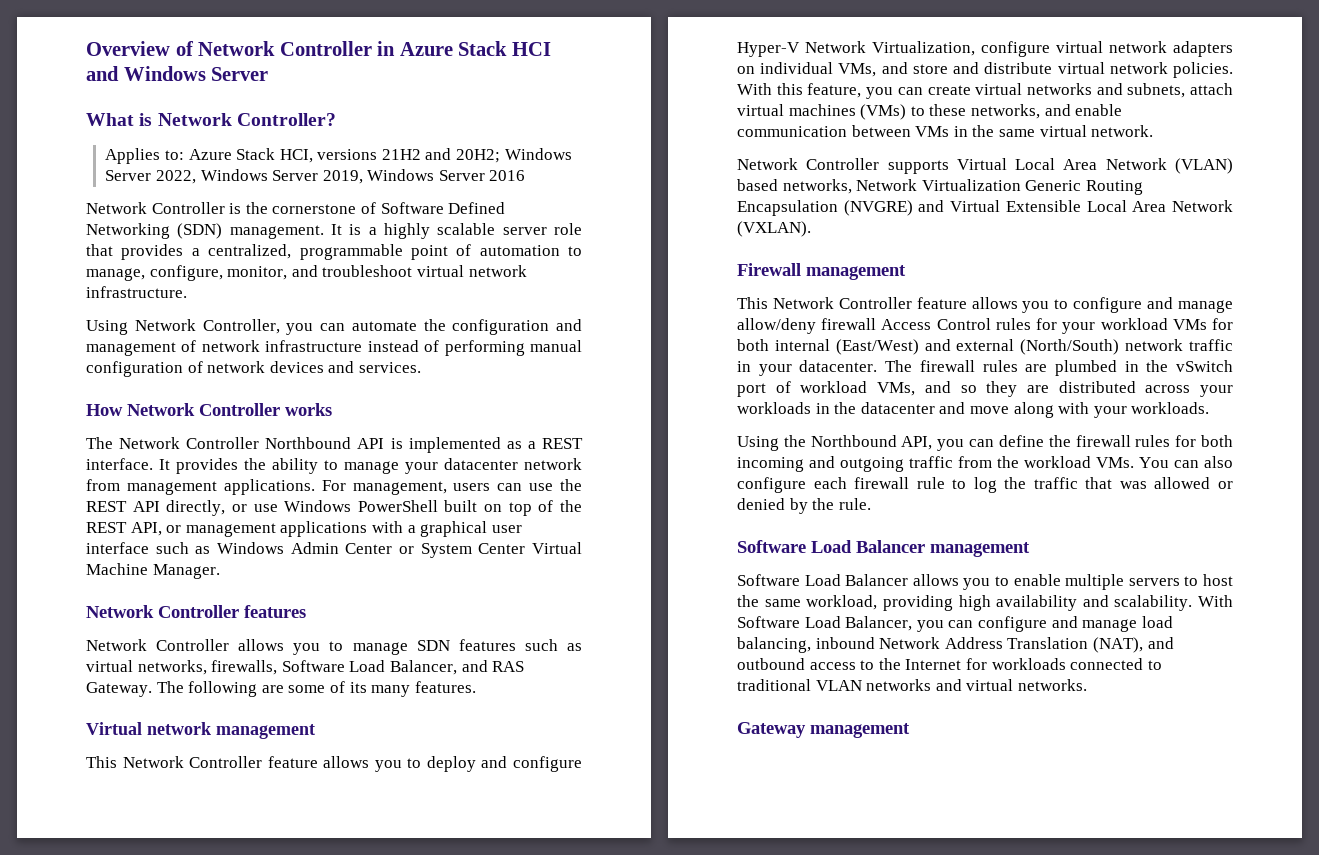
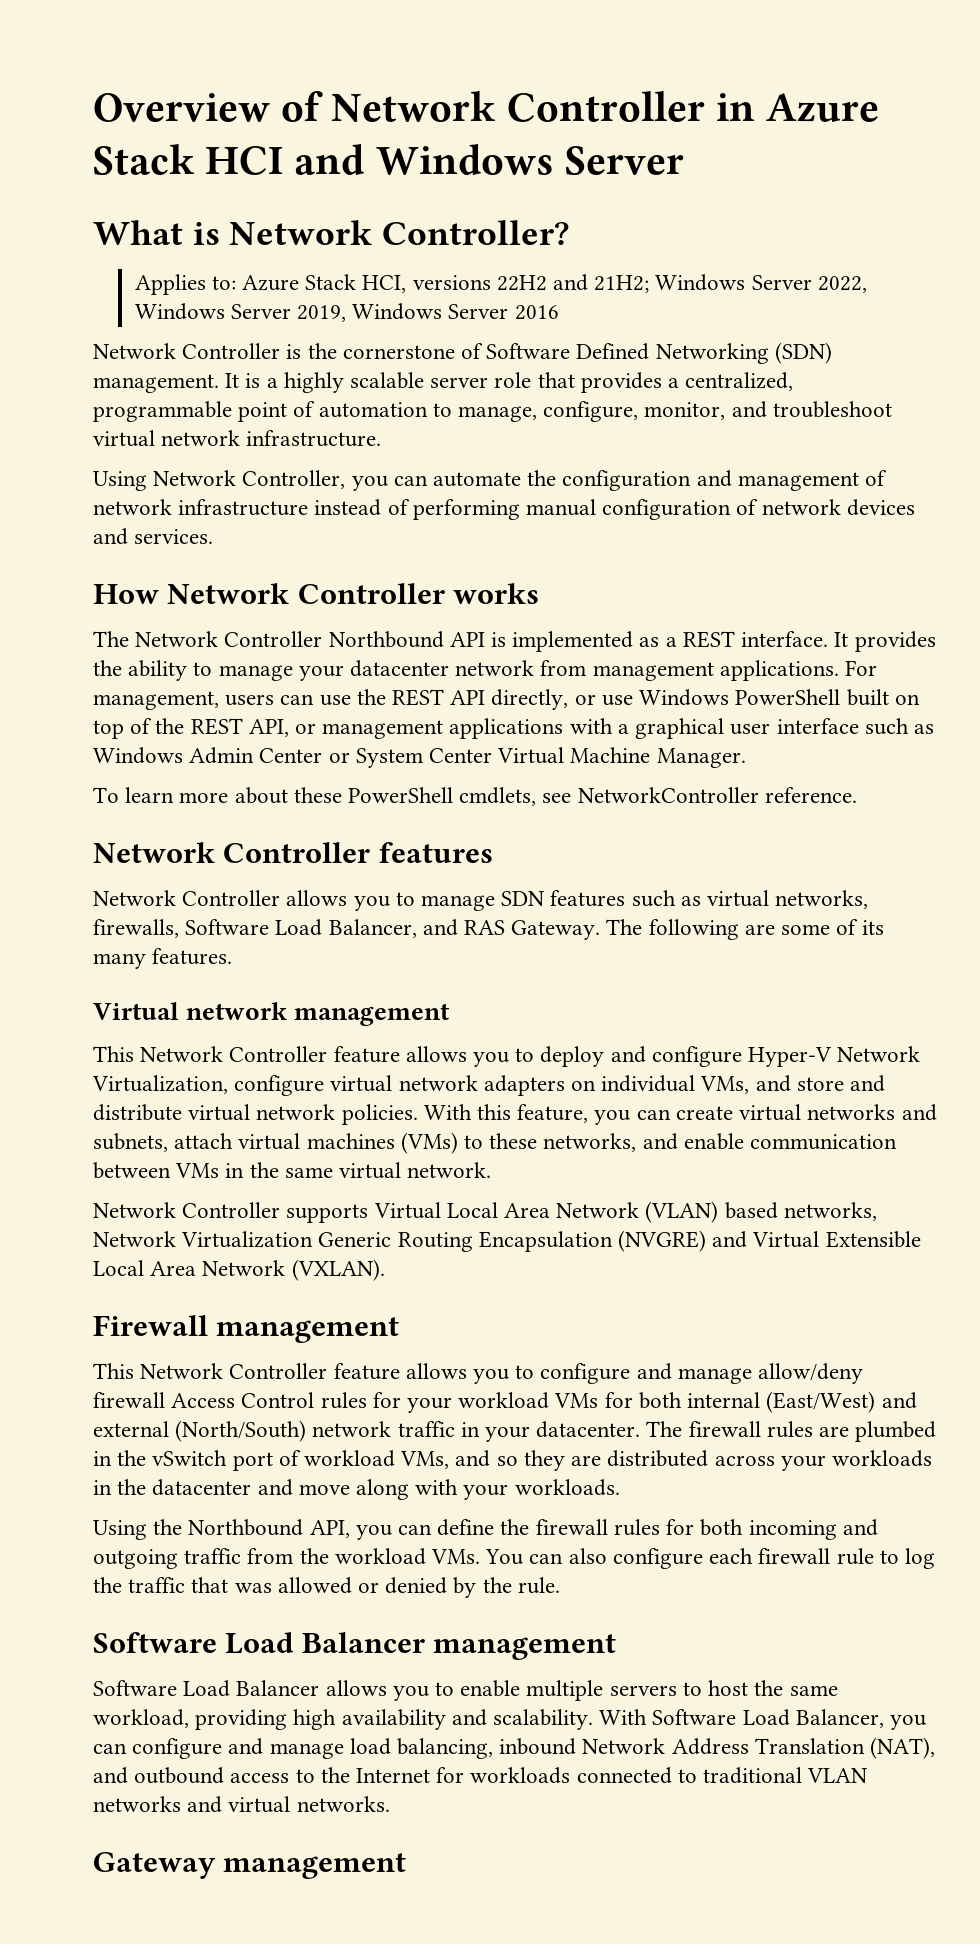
[381,148,501,163] 21H2 and 20H2; -> [496,274,650,293] 22H2 and 21H2;
(220, 571) none -> [93,787,857,806] // To learn more about these PowerShell cmdlets, see NetworkController reference.

